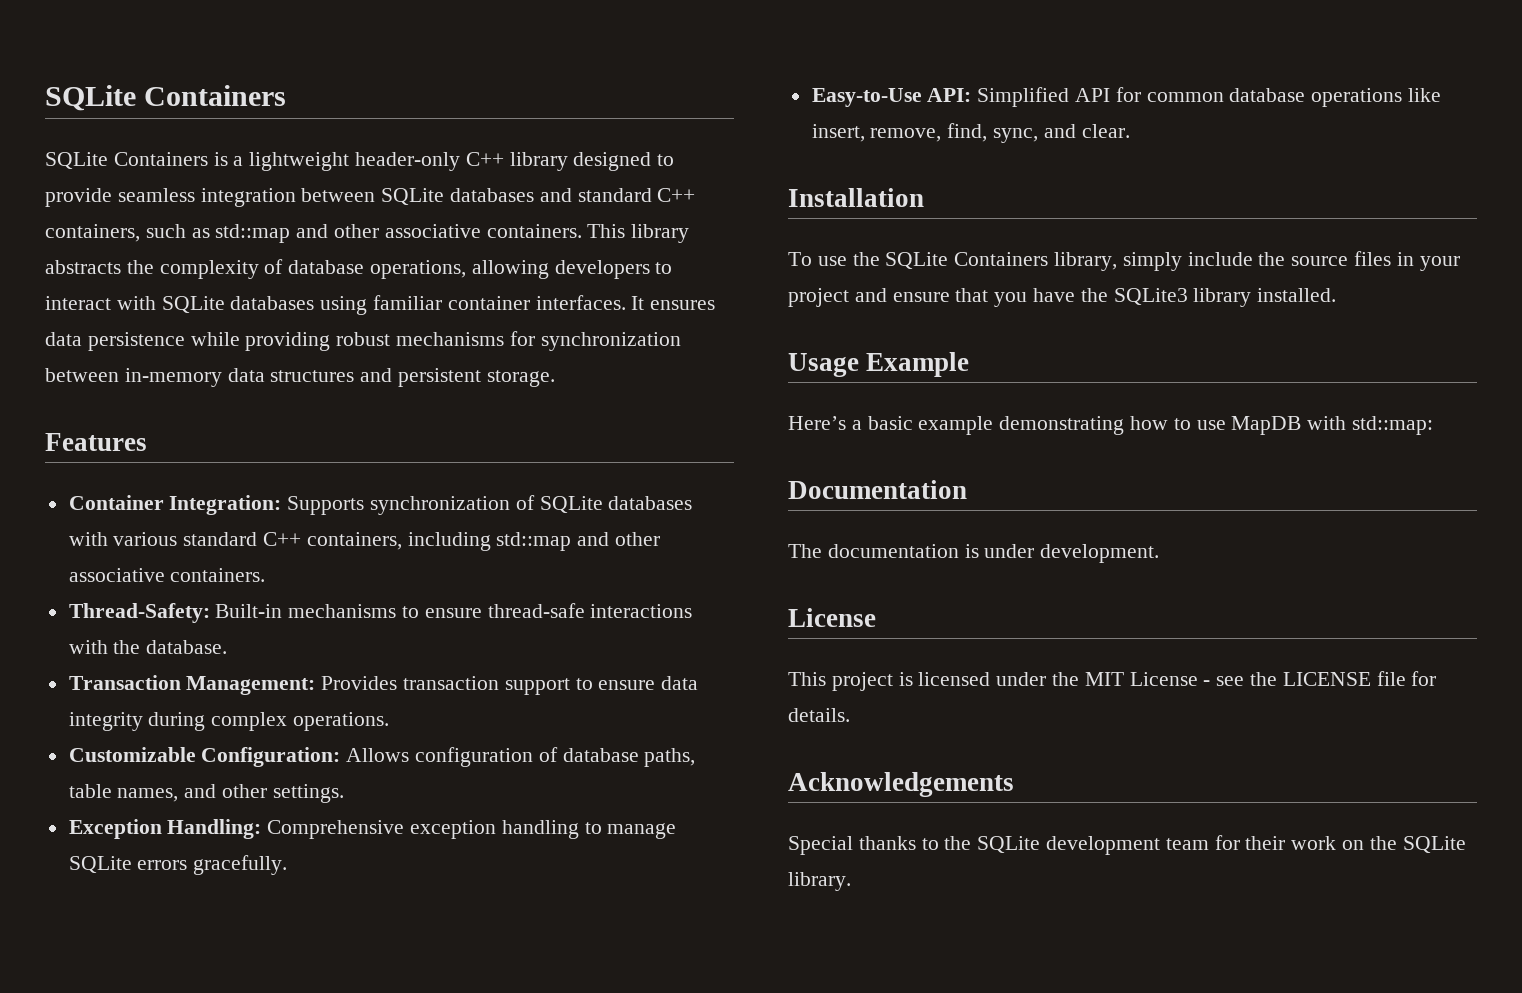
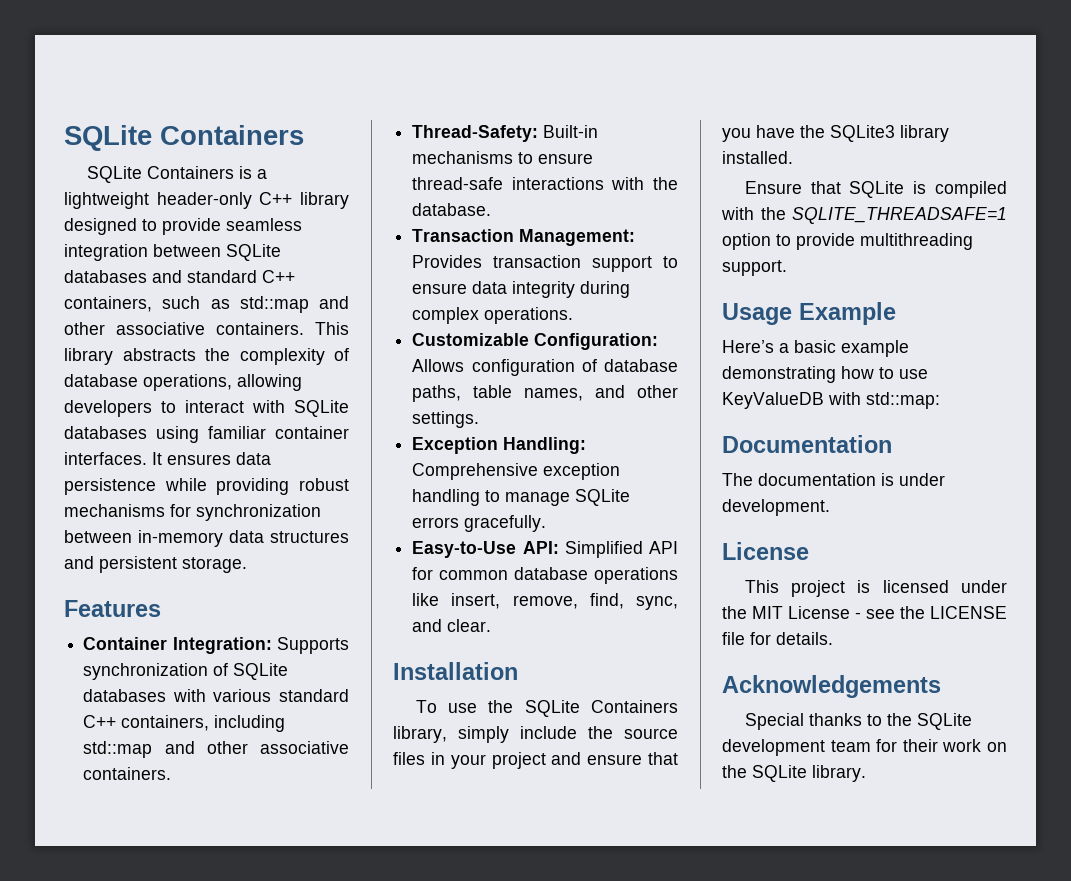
(1337, 295) none -> [744,181,1007,198] [721,207,1007,224] [722,233,973,250] [722,260,787,276] // Ensure that SQLite is compiled with the SQLITE_THREADSAFE=1 option to provide multithreading support.
[1231,416,1302,435] MapDB -> [722,392,824,409] KeyValueDB

